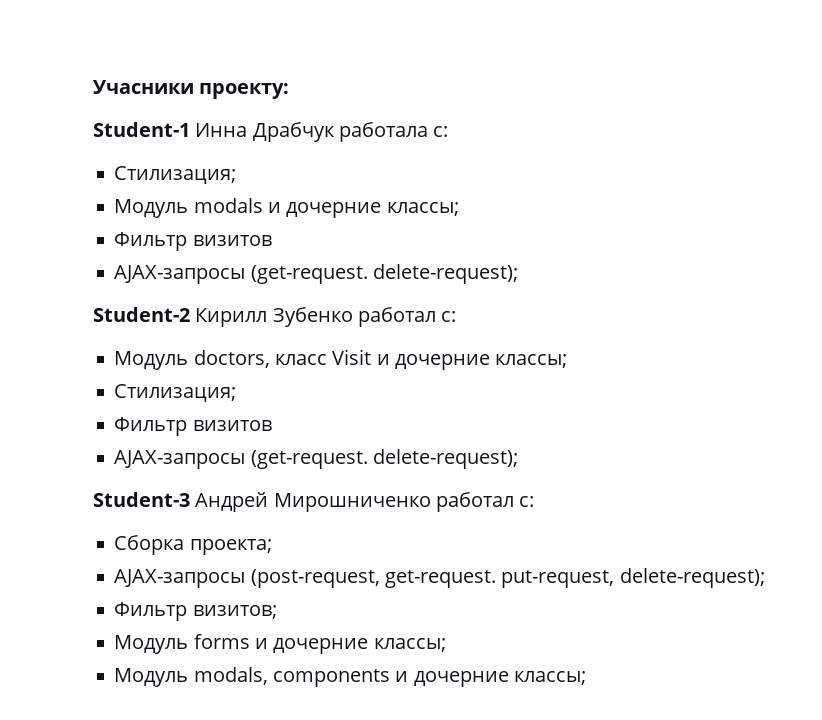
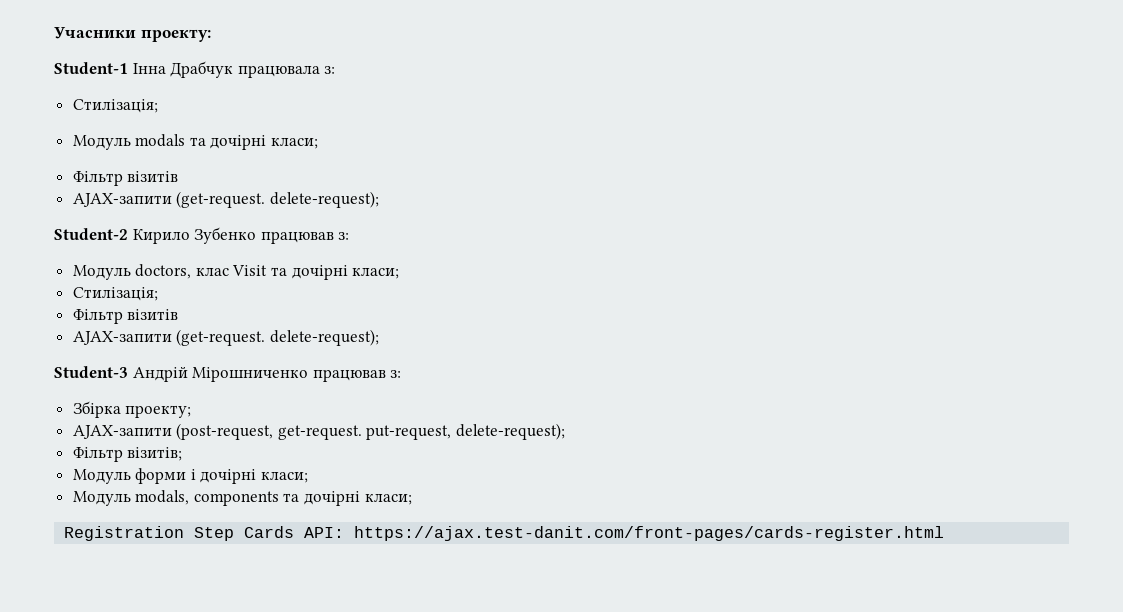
[195,122,449,142] [114,166,237,184] [114,198,459,218] [114,232,272,251] [114,264,519,284] [93,307,457,327] [114,349,568,370] [114,384,237,402] [114,417,272,436] [114,449,519,469] [93,492,535,512] [114,535,272,555] [114,569,246,588] Инна Драбчук работала с: // Стилизация; // Модуль modals и дочерние классы; // Фильтр визитов // AJAX-запросы (get-request. delete-request); // Student-2 Кирилл Зубенко работал с: // Модуль doctors, класс Visit и дочерние классы; // Стилизация; // Фильтр визитов // AJAX-запросы (get-request. delete-request); // Student-3 Андрей Мирошниченко работал с: // Cборка проекта; // AJAX-запросы -> [132,61,336,78] [72,99,158,113] [72,134,319,150] [72,171,179,186] [72,191,379,208] [54,227,350,244] [72,264,400,280] [72,287,158,301] [72,309,179,324] [72,329,379,346] [54,366,402,382] [72,401,192,418] [72,425,172,439] Інна Драбчук працювала з: // Стилізація; // Модуль modals та дочірні класи; // Фільтр візитів // AJAX-запити (get-request. delete-request); // Student-2 Кирило Зубенко працював з: // Модуль doctors, клас Visit та дочірні класи; // Стилізація; // Фільтр візитів // AJAX-запити (get-request. delete-request); // Student-3 Андрій Мірошниченко працював з: // Збірка проекту; // AJAX-запити
[114,602,277,621] [114,634,446,654] Фильтр визитов; // Модуль forms и дочерние классы; -> [72,447,183,462] [72,468,309,484] Фільтр візитів; // Модуль форми і дочірні класи;
[395,671,586,687] и дочерние классы; -> [283,491,412,506] [64,526,945,541] та дочірні класи; // Registration Step Cards API: https://ajax.test-danit.com/front-pages/cards-register.html

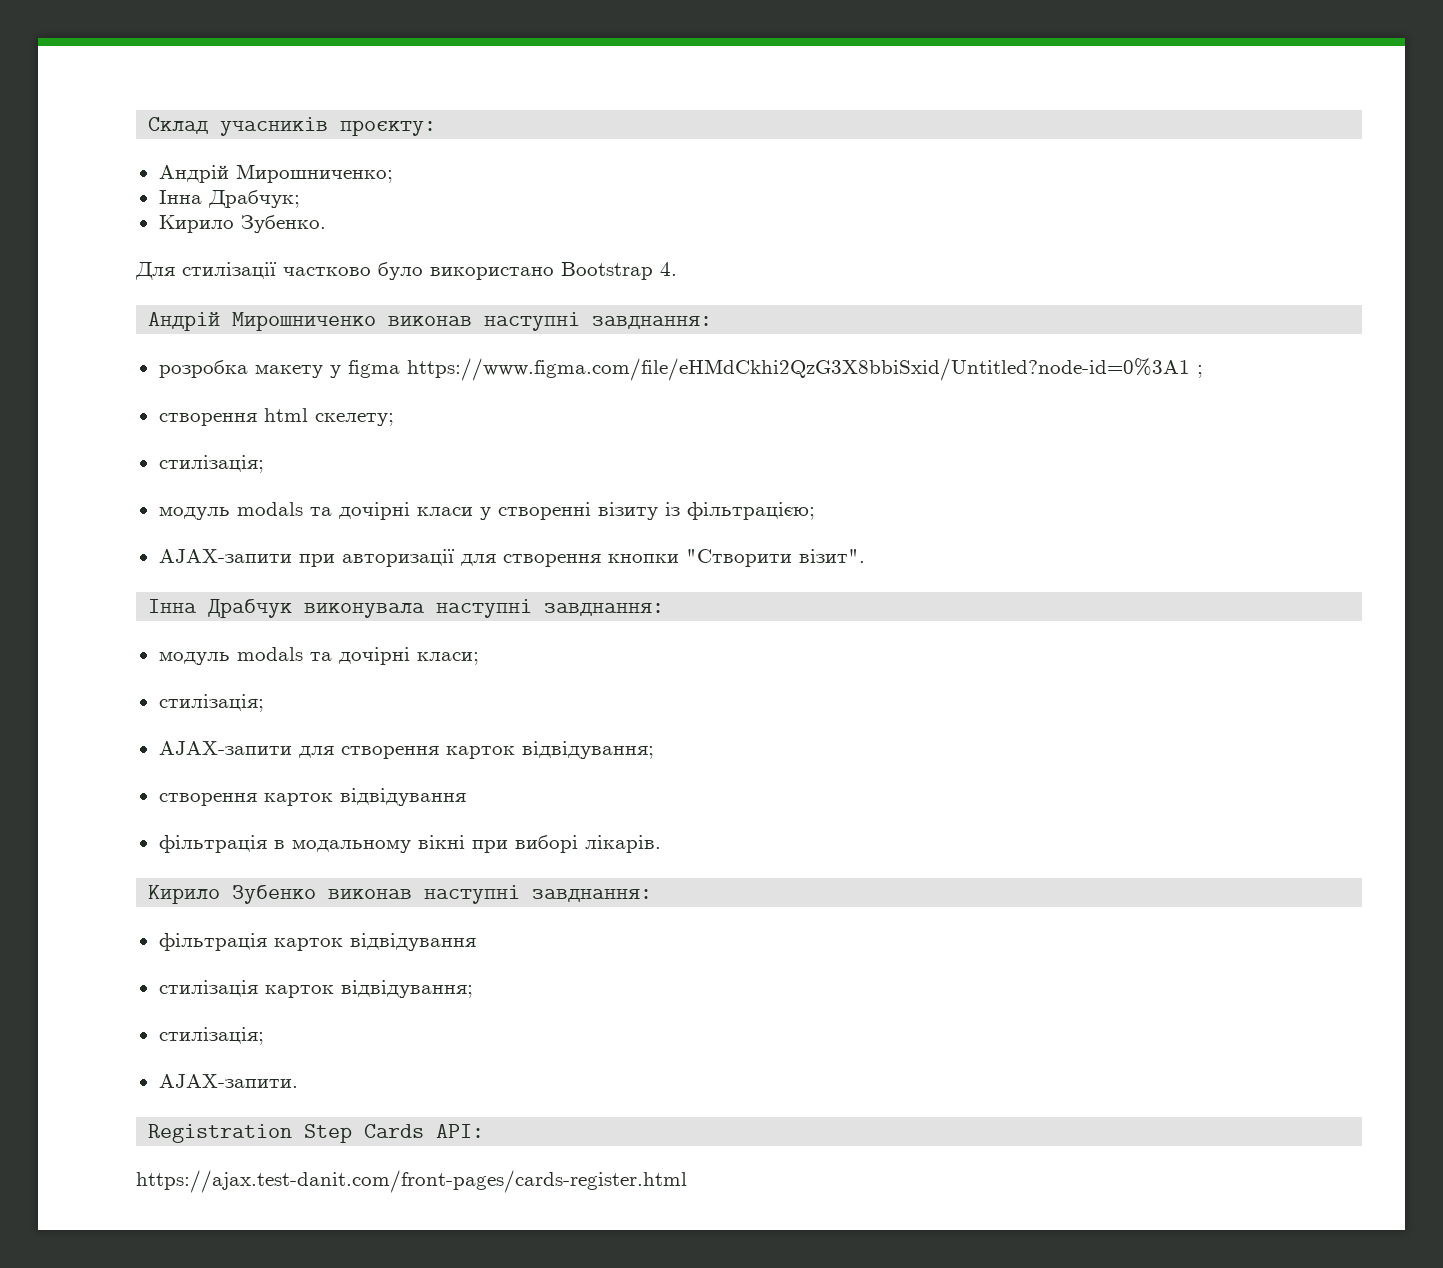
[54,27,211,42] [54,61,336,78] [72,99,158,113] [72,135,131,150] Учасники проекту: // Student-1 Інна Драбчук працювала з: // Стилізація; // Модуль -> [148,117,437,136] [158,164,393,183] [158,190,300,208] [158,215,326,233] [135,262,677,280] [148,312,713,331] [158,358,1203,381] [158,408,394,426] [158,455,264,473] [158,502,815,520] [158,549,865,567] [148,599,665,618] [158,652,230,665] Склад учасників проєкту: // Андрій Мирошниченко; // Інна Драбчук; // Кирило Зубенко. // Для стилізації частково було використано Bootstrap 4. // Андрій Мирошниченко виконав наступні завднання: // розробка макету у figma https://www.figma.com/file/eHMdCkhi2QzG3X8bbiSxid/Untitled?node-id=0%3A1 ; // створення html скелету; // стилізація; // модуль modals та дочірні класи у створенні візиту із фільтрацією; // AJAX-запити при авторизації для створення кнопки "Створити візит". // Інна Драбчук виконувала наступні завднання: // модуль
[72,171,179,186] [72,191,379,208] [54,227,350,244] [72,264,400,280] [72,287,158,301] [72,309,179,324] [72,329,379,346] [54,366,402,382] [72,401,192,418] [72,423,566,440] [72,447,183,462] [72,468,309,484] [72,490,412,506] Фільтр візитів // AJAX-запити (get-request. delete-request); // Student-2 Кирило Зубенко працював з: // Модуль doctors, клас Visit та дочірні класи; // Стилізація; // Фільтр візитів // AJAX-запити (get-request. delete-request); // Student-3 Андрій Мірошниченко працював з: // Збірка проекту; // AJAX-запити (post-request, get-request. put-request, delete-request); // Фільтр візитів; // Модуль форми і дочірні класи; // Модуль modals, components та дочірні класи; -> [158,694,264,712] [158,741,654,759] [158,788,466,806] [158,835,661,853] [148,885,653,904] [158,933,476,951] [158,980,473,998] [158,1027,264,1045] [158,1074,298,1088] стилізація; // AJAX-запити для створення карток відвідування; // створення карток відвідування // фільтрація в модальному вікні при виборі лікарів. // Кирило Зубенко виконав наступні завднання: // фільтрація карток відвідування // стилізація карток відвідування; // стилізація; // AJAX-запити.
(345, 532) none -> (485, 1131) //

